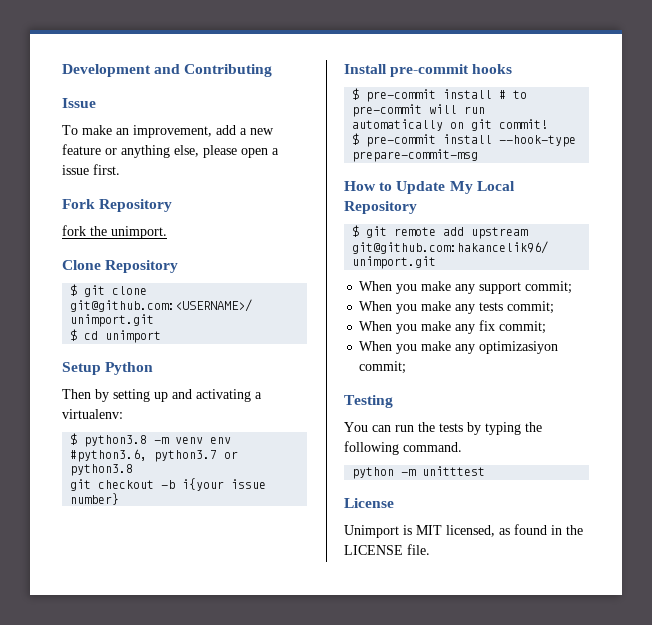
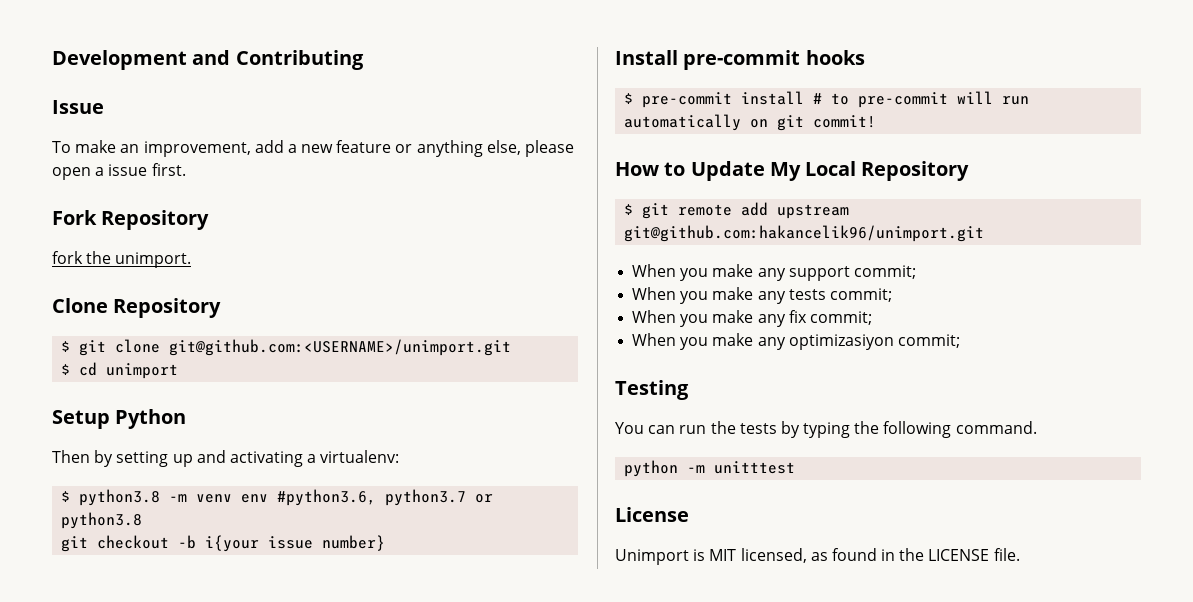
[352,133,577,147] [352,149,479,162] // $ pre-commit install --hook-type prepare-commit-msg -> (877, 121) none

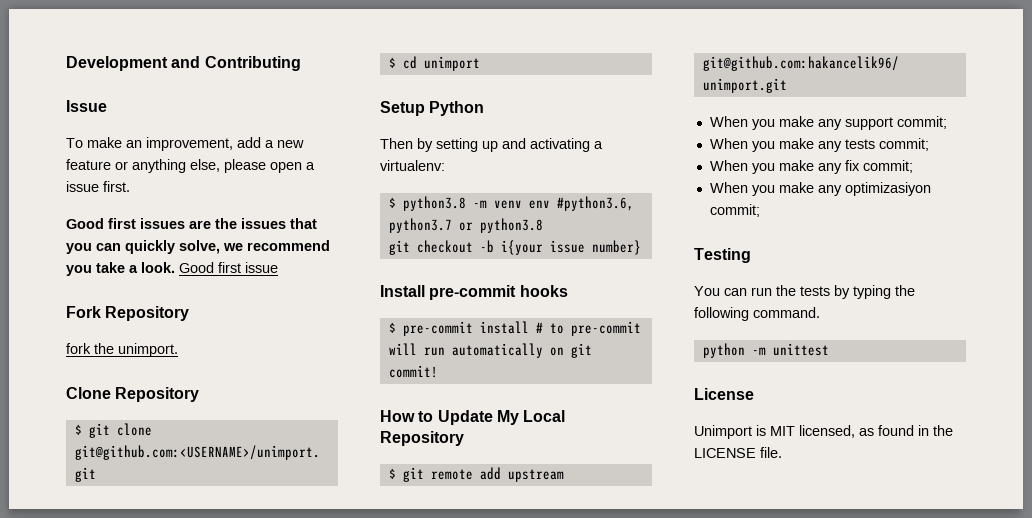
(186, 169) none -> [66,218,317,229] [66,240,330,254] [66,262,278,276] // Good first issues are the issues that you can quickly solve, we recommend you take a look. Good first issue
[714,461,796,474] unitttest -> [772,343,829,356] unittest

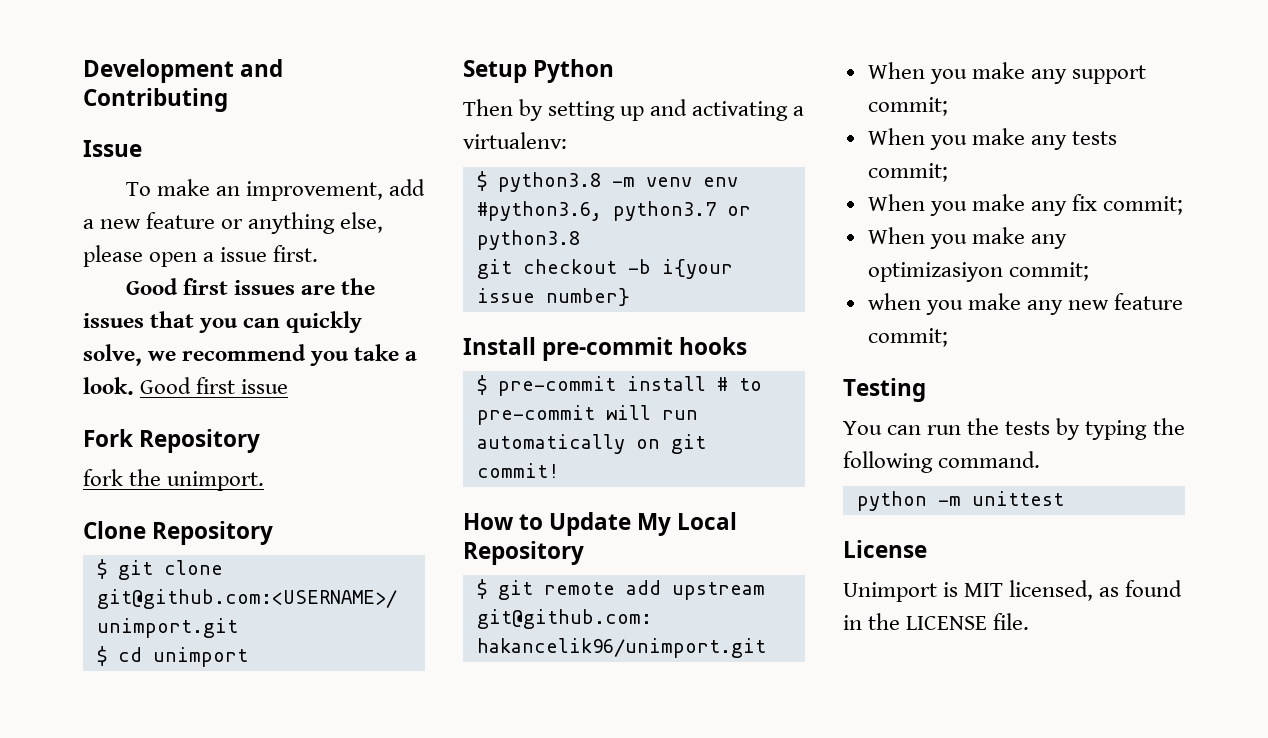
(760, 210) none -> [867,293,1184,315] [867,328,948,347] // when you make any new feature commit;

